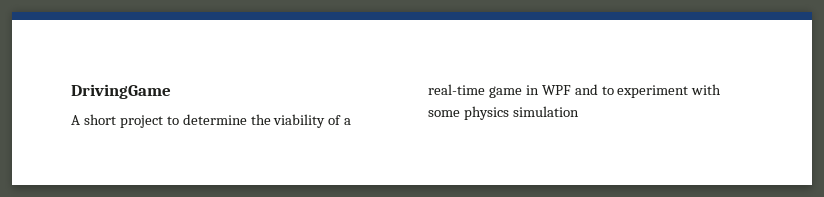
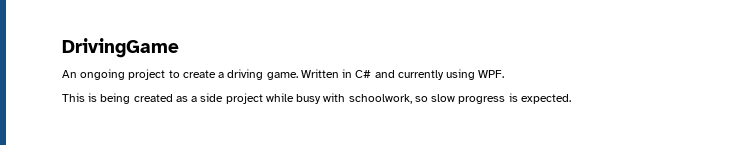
[71,114,352,128] [428,84,722,98] [428,106,579,120] A short project to determine the viability of a real-time game in WPF and to experiment with some physics simulation -> [62,69,505,80] [62,93,571,104] An ongoing project to create a driving game. Written in C# and currently using WPF. // This is being created as a side project while busy with schoolwork, so slow progress is expected.

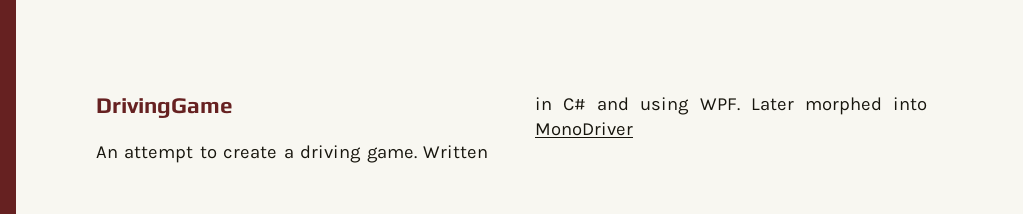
[80,69,166,80] ongoing project -> [124,146,194,163] attempt
[397,70,444,80] currently -> (630, 104) none
[62,93,571,104] // This is being created as a side project while busy with schoolwork, so slow progress is expected. -> [750,97,927,115] [535,122,633,136] Later morphed into MonoDriver

